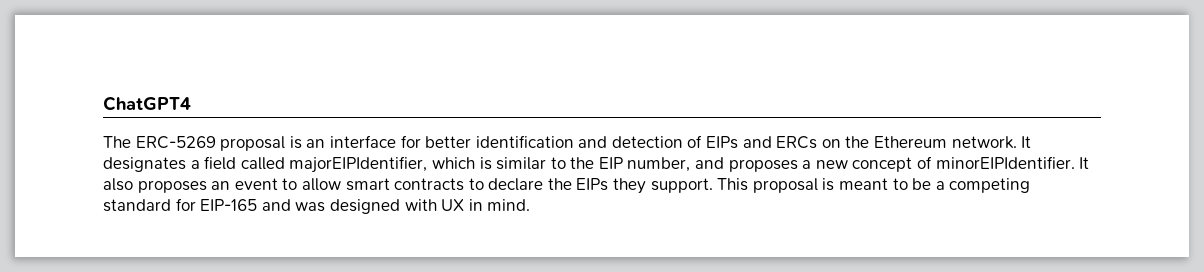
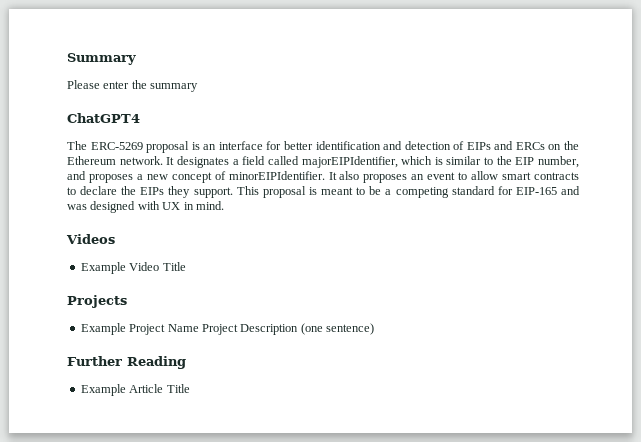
(103, 103) none -> [67,53,136,65] [67,80,199,92] Summary // Please enter the summary //
(531, 205) none -> [66,234,115,244] [80,262,186,274] [67,295,127,308] [80,323,374,335] [67,356,186,369] [80,384,190,396] // Videos // Example Video Title // Projects // Example Project Name Project Description (one sentence) // Further Reading // Example Article Title

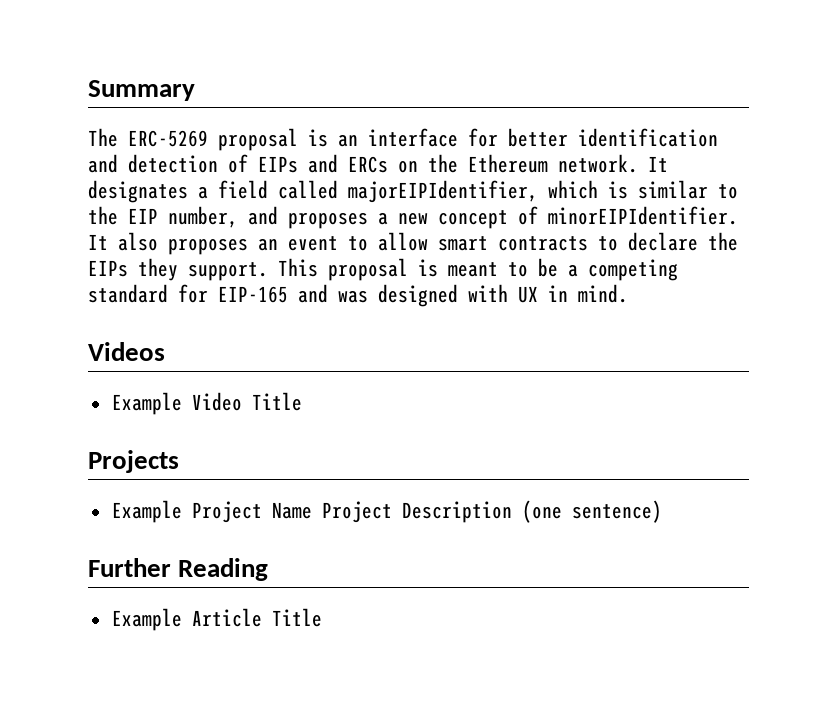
[67,80,199,92] [67,113,140,123] // Please enter the summary // ChatGPT4 -> (195, 90) none

